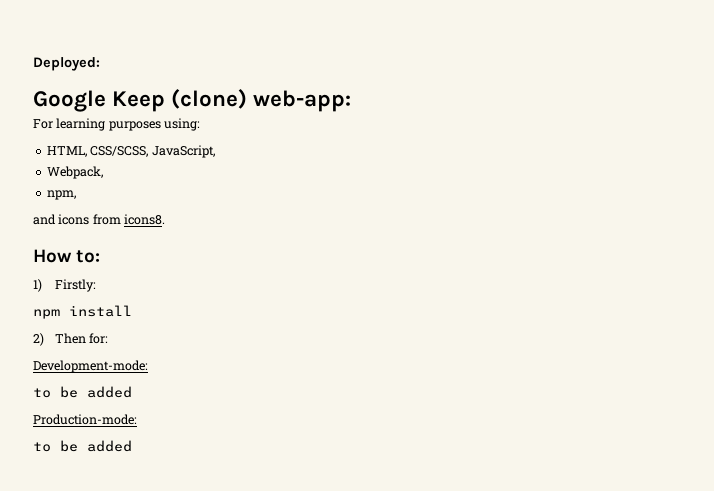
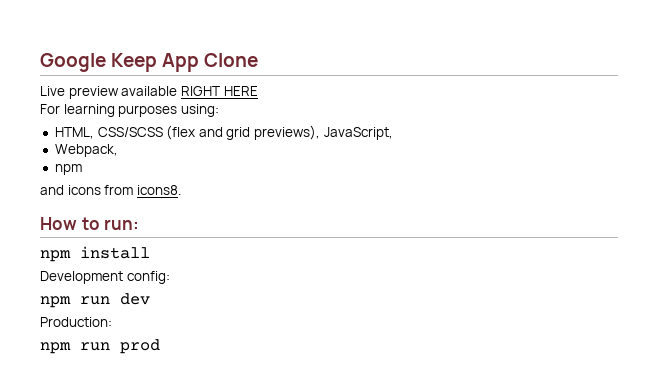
[33,57,100,71] Deployed: // -> (40, 62) none
[171,89,352,112] (clone) web-app: -> [162,53,259,72] [40,86,258,99] App Clone // Live preview available RIGHT HERE
[90,146,149,157] CSS/SCSS, -> [97,125,321,140] CSS/SCSS (flex and grid previews),
[46,190,76,200] npm, -> [54,164,82,175] npm
[76,250,101,263] [33,279,96,292] to: // 1) Firstly: -> [81,217,140,230] to run:
[33,333,109,346] [33,360,148,373] [33,386,132,398] [33,414,137,425] [33,440,132,452] 2) Then for: // Development-mode: // to be added // Production-mode: // to be added -> [40,271,170,284] [40,293,150,308] [40,317,112,327] [40,339,160,354] Development config: // npm run dev // Production: // npm run prod

